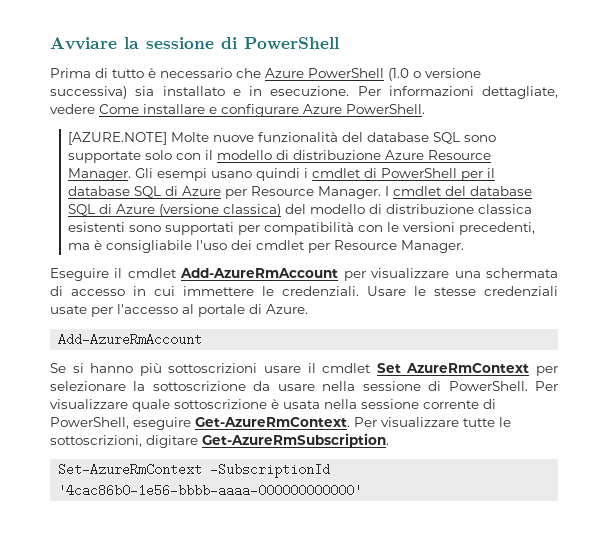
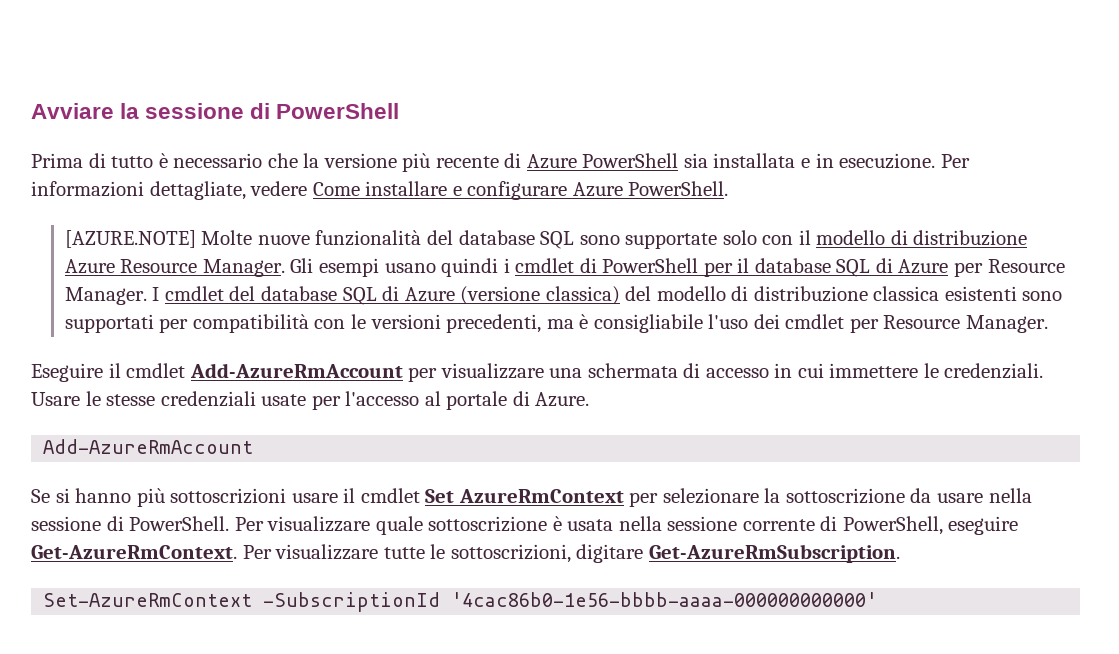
[265,68,481,81] [50,86,225,99] Azure PowerShell (1.0 o versione successiva) sia installato -> [303,153,796,172] la versione più recente di Azure PowerShell sia installata

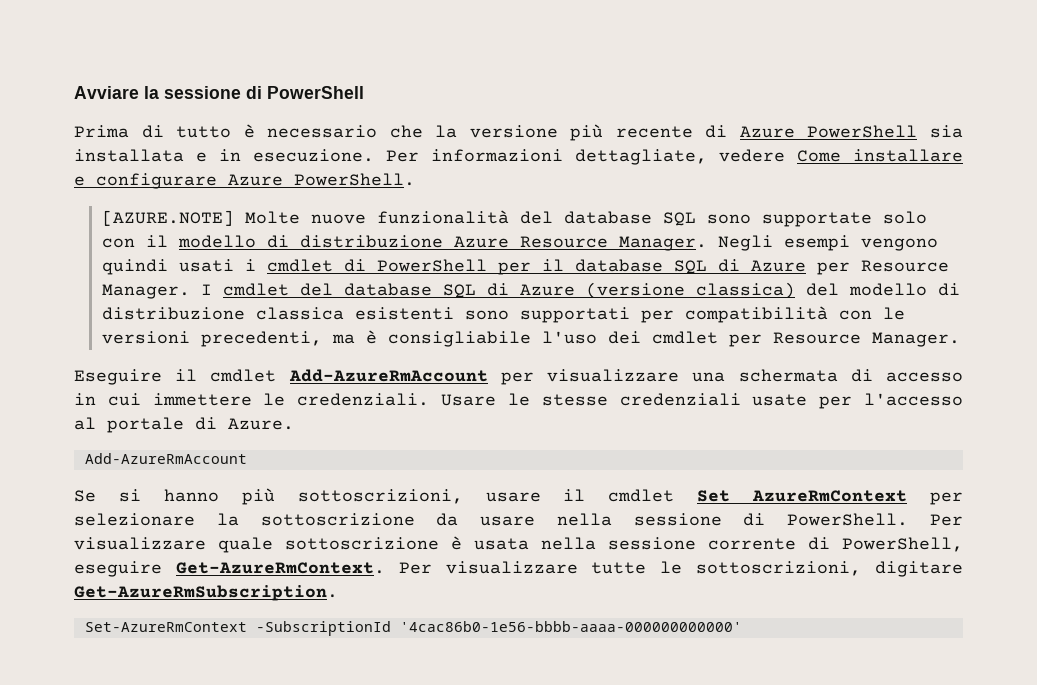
[290,258,499,277] Gli esempi usano quindi -> [717,235,938,251] [101,259,234,275] Negli esempi vengono quindi usati
[170,488,287,504] sottoscrizioni -> [297,489,463,504] sottoscrizioni,

